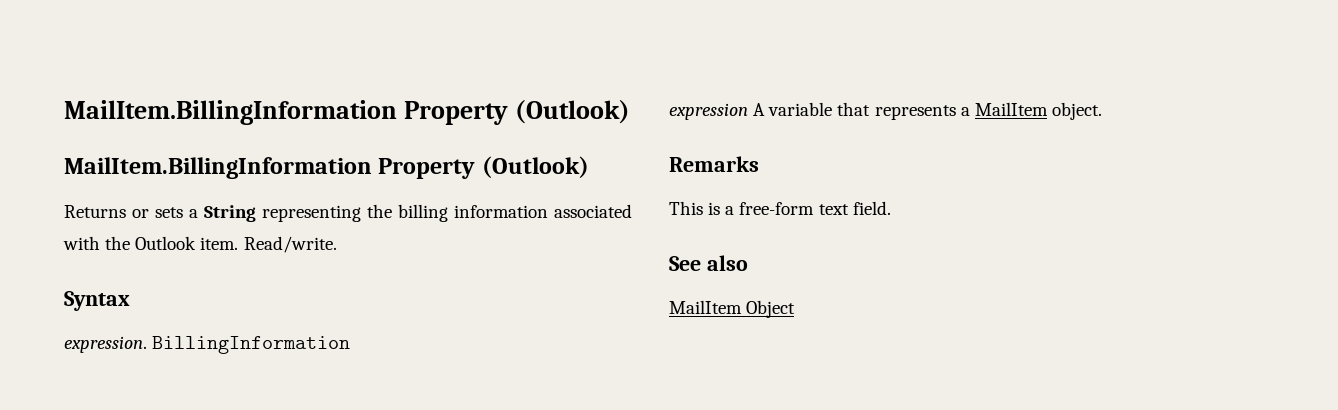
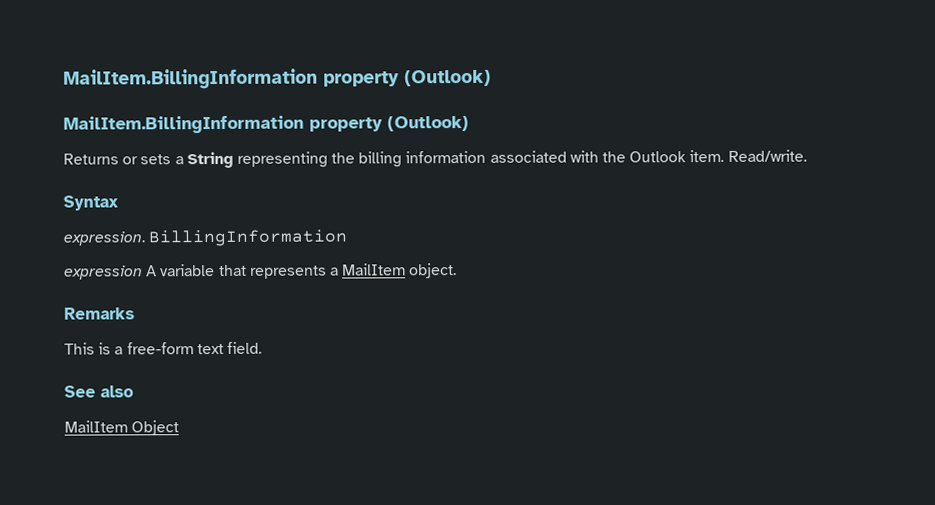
[64,100,509,125] MailItem.BillingInformation Property -> [63,68,399,90] MailItem.BillingInformation property
[378,158,476,179] Property -> [309,117,383,132] property

